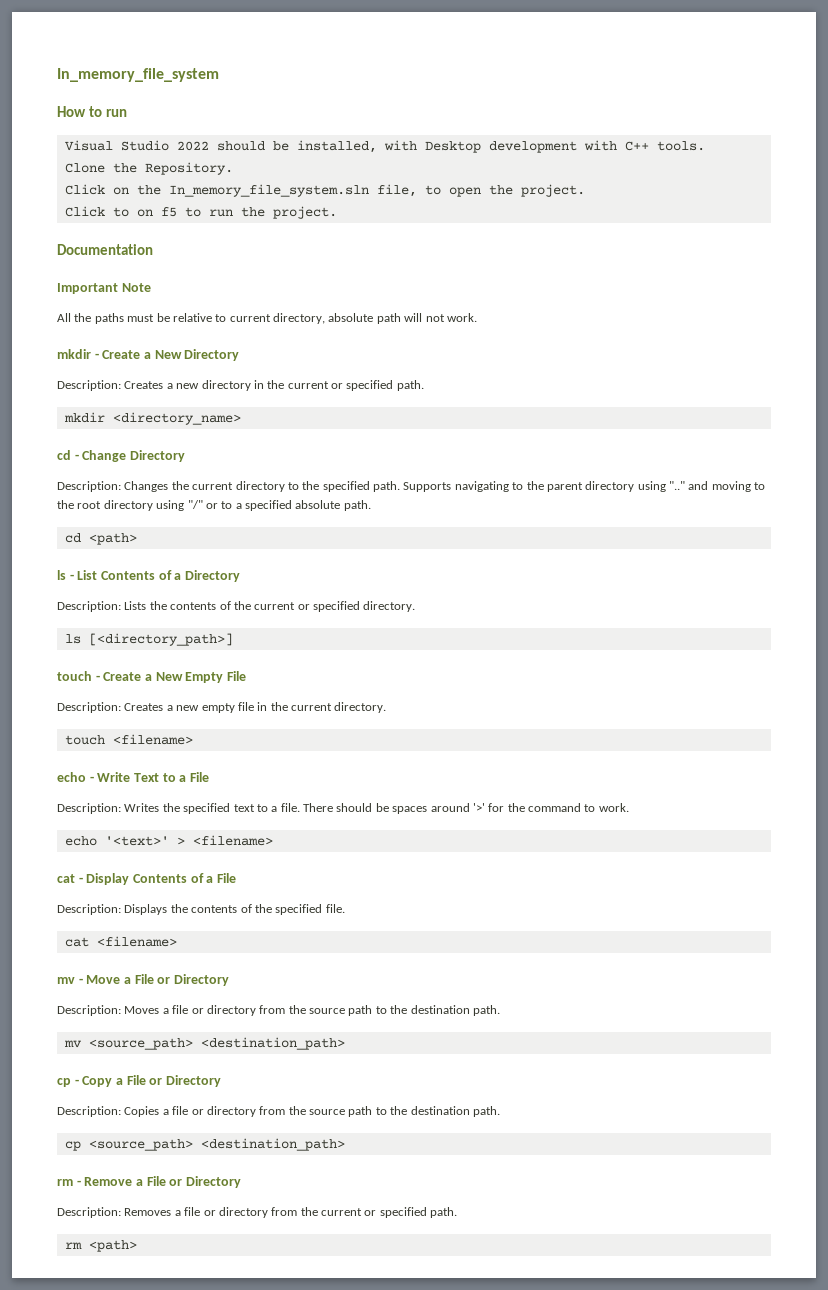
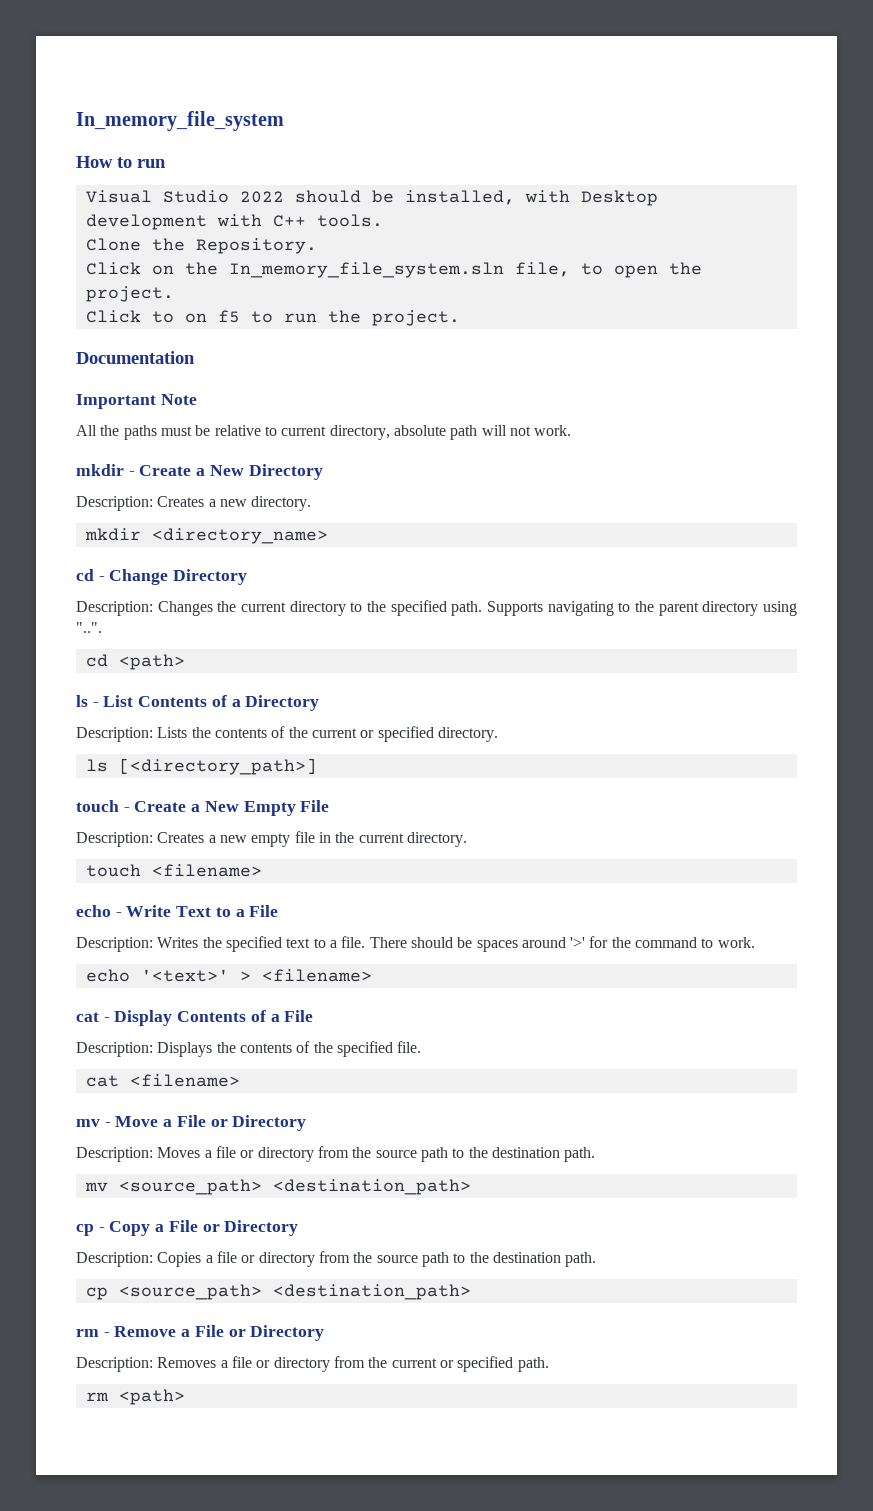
[201,380,424,391] directory in the current or specified path. -> [251,496,312,511] directory.
[669,481,766,492] [57,500,371,511] ".." and moving to the root directory using "/" or to a specified absolute path. -> [76,622,102,633] "..".

